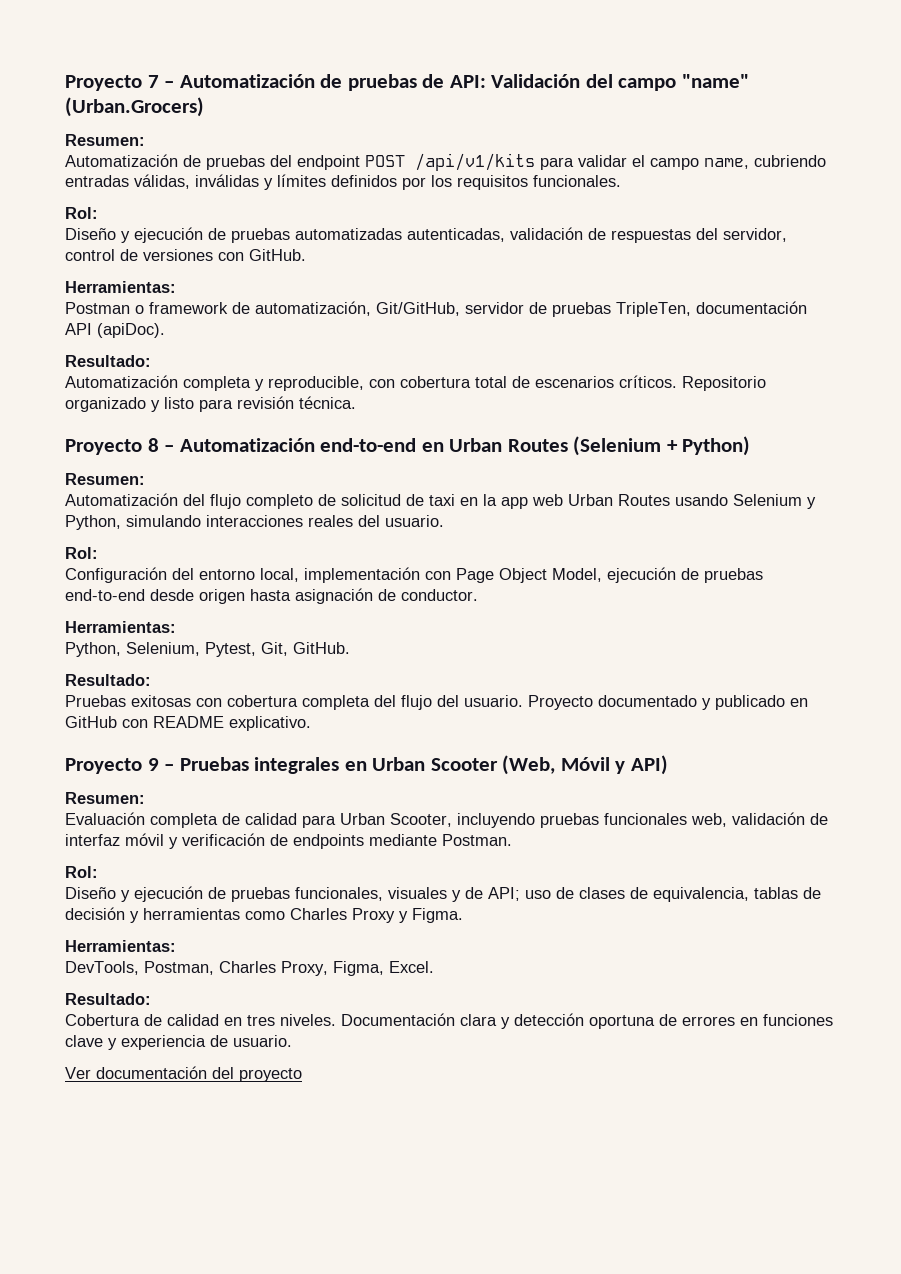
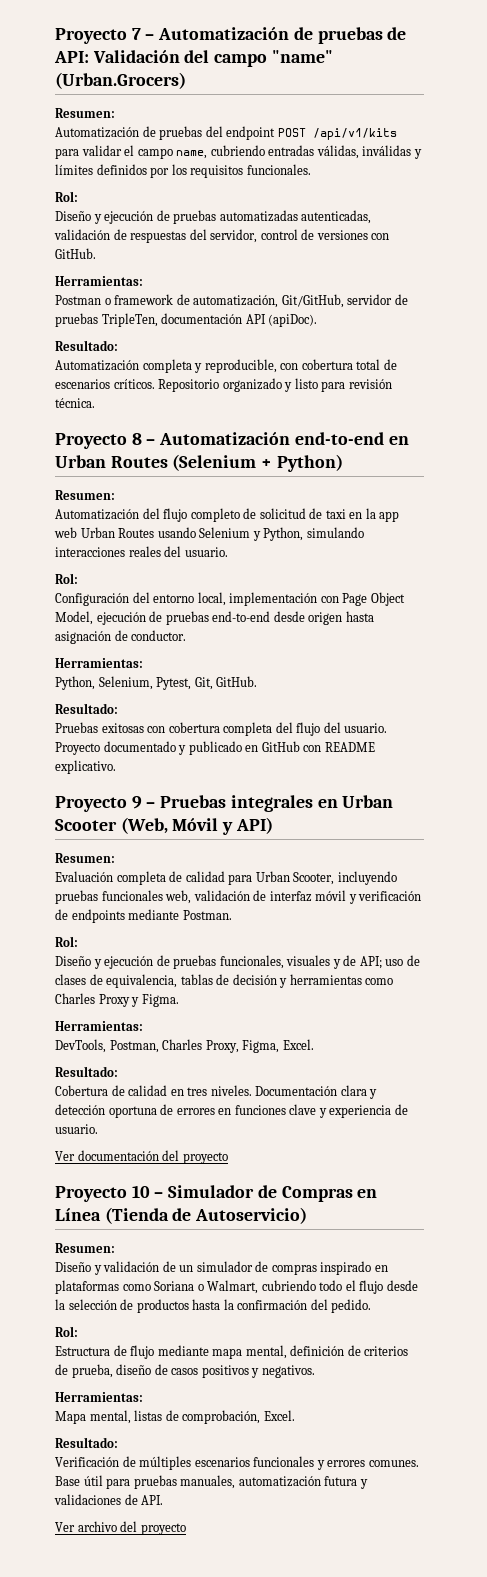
(302, 1075) none -> [55,1185,378,1202] [55,1207,308,1224] [55,1243,115,1253] [55,1261,388,1275] [55,1280,418,1294] [55,1299,372,1313] [55,1326,78,1337] [55,1345,409,1359] [55,1364,315,1378] [55,1392,143,1402] [55,1410,295,1424] [55,1437,118,1448] [55,1456,419,1470] [55,1475,368,1489] [54,1494,164,1505] [55,1521,186,1535] // Proyecto 10 – Simulador de Compras en Línea (Tienda de Autoservicio) // Resumen: // Diseño y validación de un simulador de compras inspirado en plataformas como Soriana o Walmart, cubriendo todo el flujo desde la selección de productos hasta la confirmación del pedido. // Rol: // Estructura de flujo mediante mapa mental, definición de criterios de prueba, diseño de casos positivos y negativos. // Herramientas: // Mapa mental, listas de comprobación, Excel. // Resultado: // Verificación de múltiples escenarios funcionales y errores comunes. Base útil para pruebas manuales, automatización futura y validaciones de API. // Ver archivo del proyecto

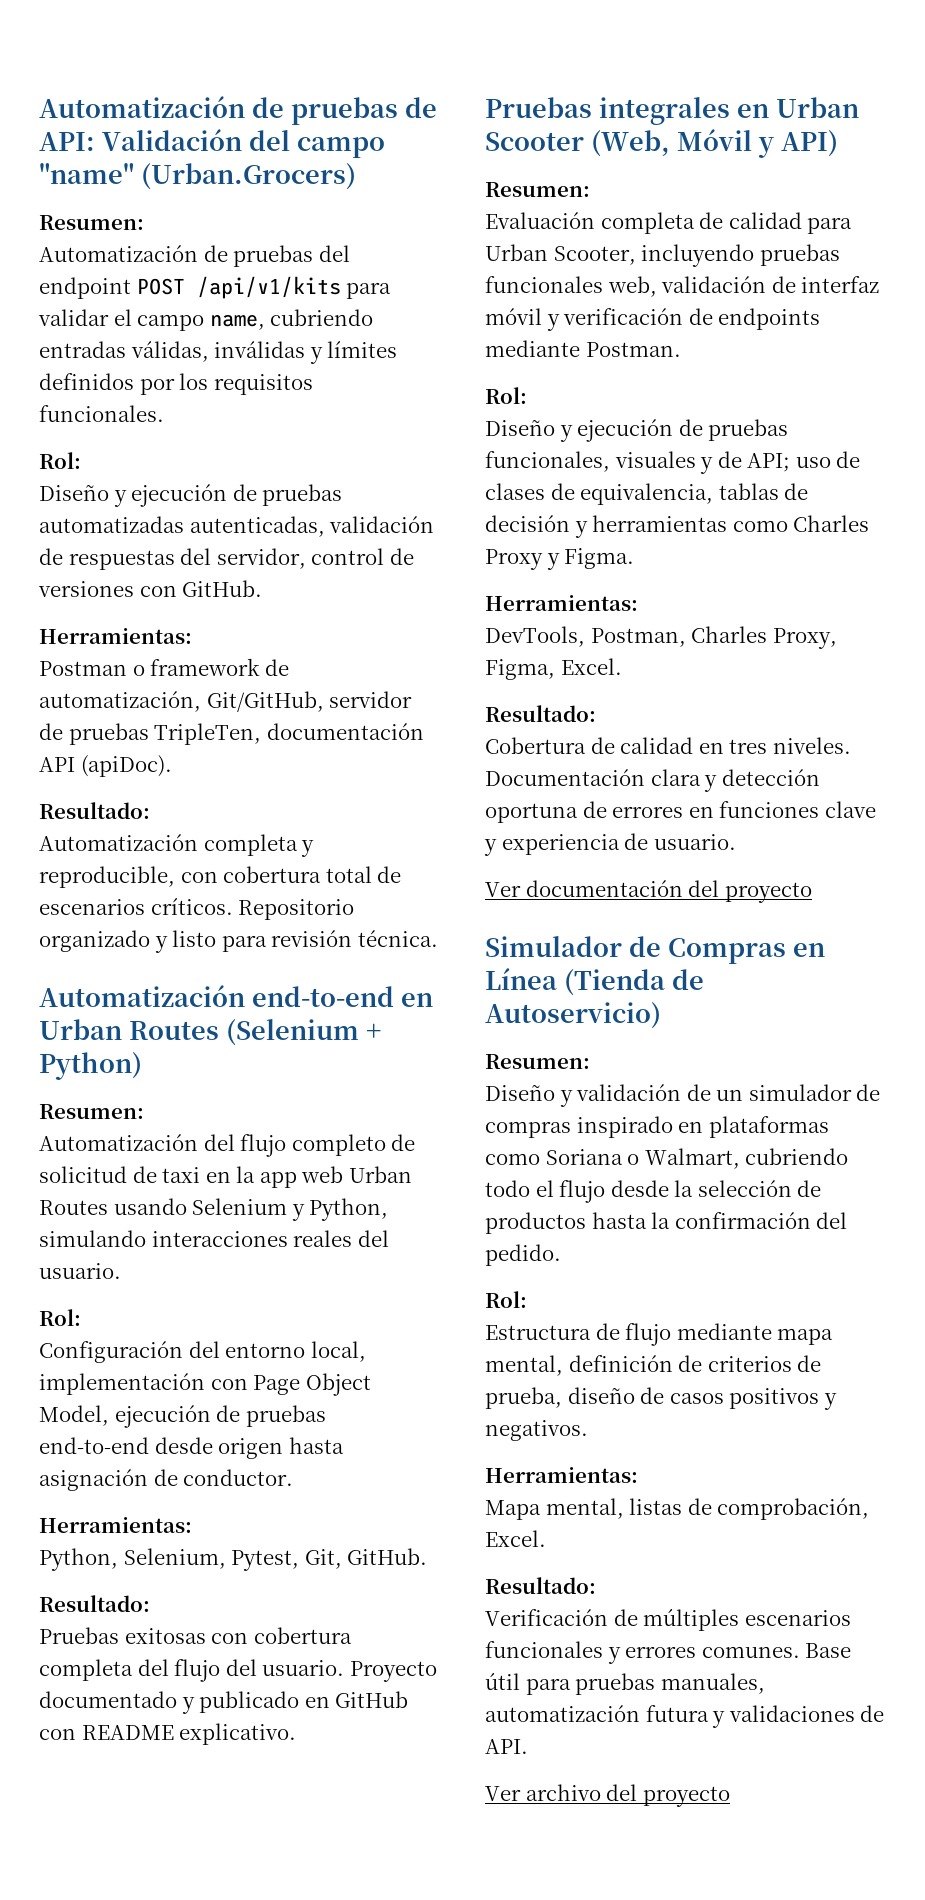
[55,28,155,44] Proyecto 7 – -> (39, 107) none
[55,433,156,449] Proyecto 8 – -> (438, 938) none
[55,796,156,812] Proyecto 9 – -> (297, 1734) none
[55,1185,164,1202] Proyecto 10 – -> (812, 892) none

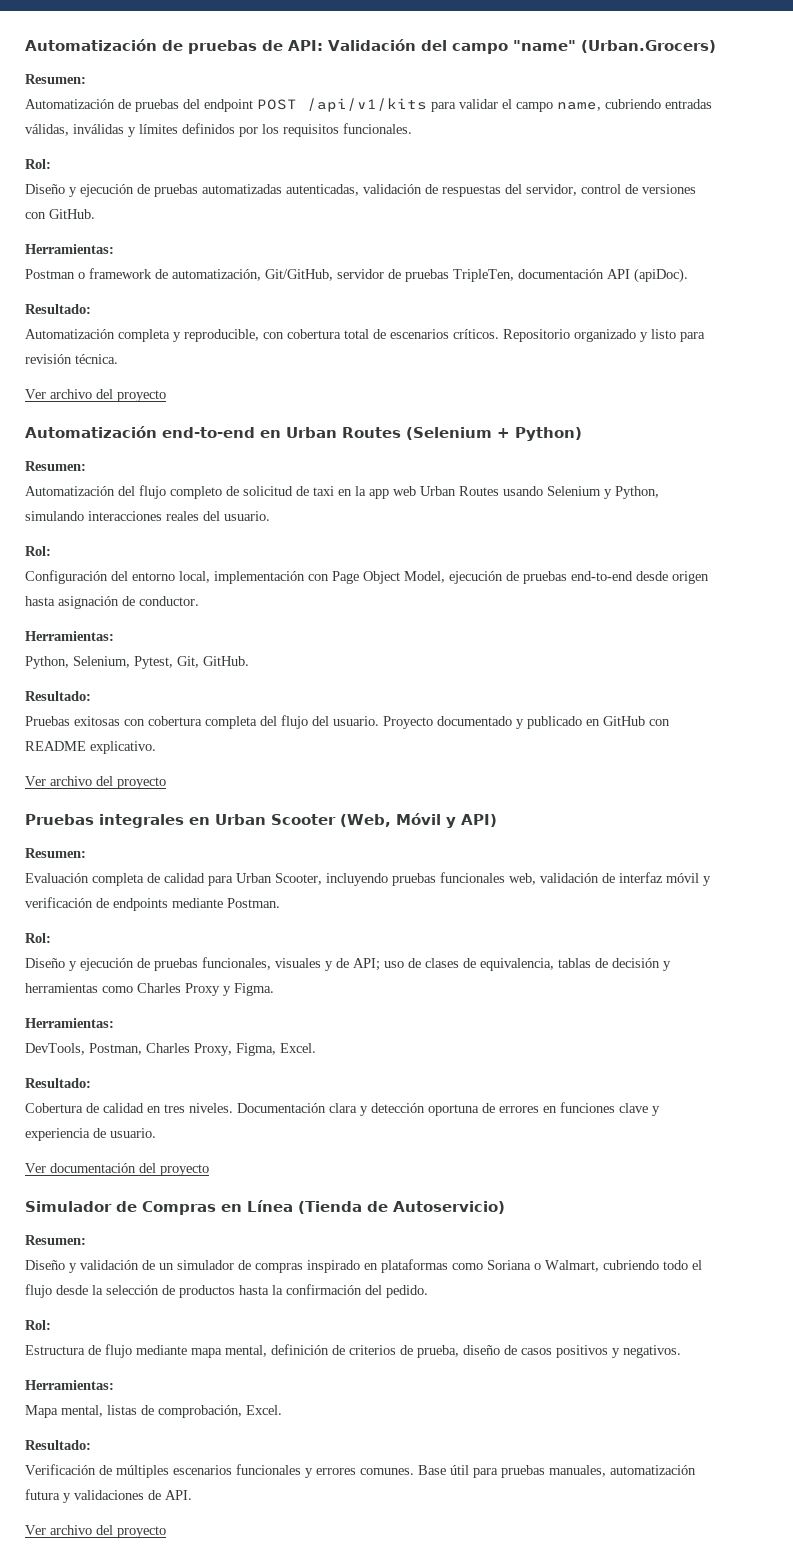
(438, 938) none -> [25,389,166,402] // Ver archivo del proyecto
(297, 1734) none -> [25,776,166,789] // Ver archivo del proyecto

